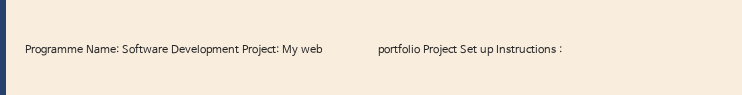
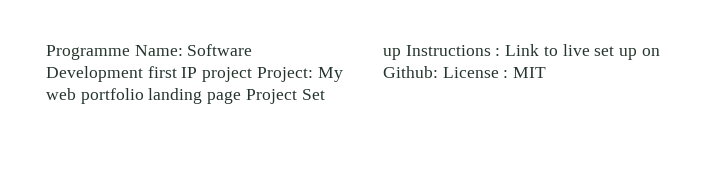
(239, 50) none -> [147,66,253,82] first IP project
(420, 49) none -> [148,88,242,104] landing page
(562, 49) none -> [505,44,660,60] [383,66,547,78] Link to live set up on Github: License : MIT

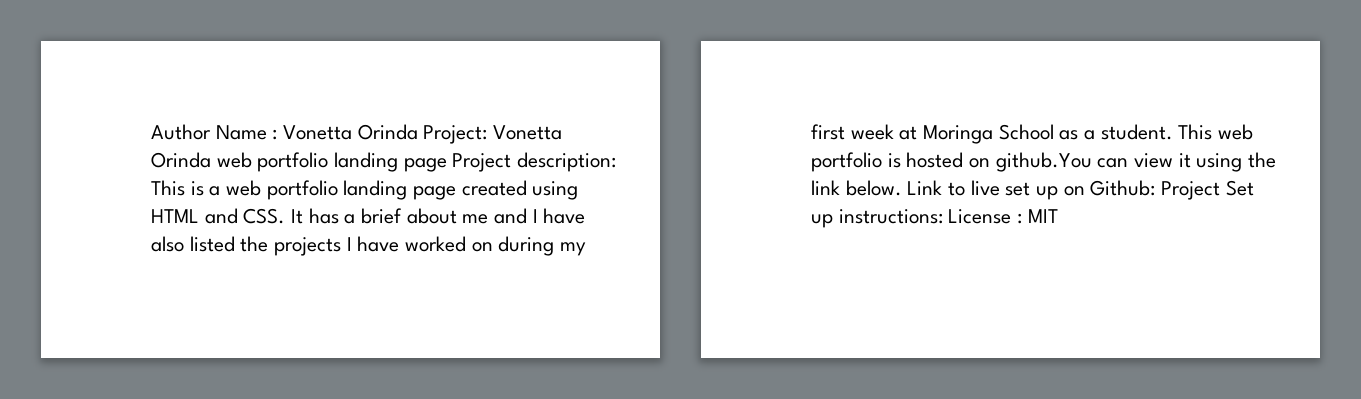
[46,44,253,60] [46,66,343,82] Programme Name: Software Development first IP project Project: My -> [151,124,563,144] [151,152,211,168] Author Name : Vonetta Orinda Project: Vonetta Orinda
[301,89,325,100] [383,45,501,60] Set up Instructions : -> [517,152,617,172] [151,180,579,200] [151,208,586,224] [151,236,587,256] [811,124,1254,144] [811,152,1277,172] [811,180,902,196] description: This is a web portfolio landing page created using HTML and CSS. It has a brief about me and I have also listed the projects I have worked on during my first week at Moringa School as a student. This web portfolio is hosted on github.You can view it using the link below.
(438, 72) none -> [1161,180,1254,200] [811,209,943,228] Project Set up instructions:

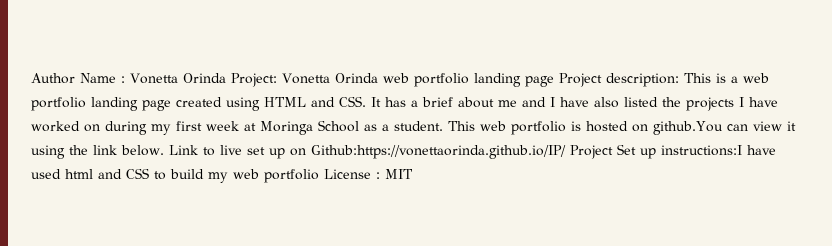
[1090,180,1156,196] Github: -> [310,145,566,159] Github:https://vonettaorinda.github.io/IP/
[838,209,943,224] instructions: -> [660,145,776,156] [31,168,319,183] instructions:I have used html and CSS to build my web portfolio

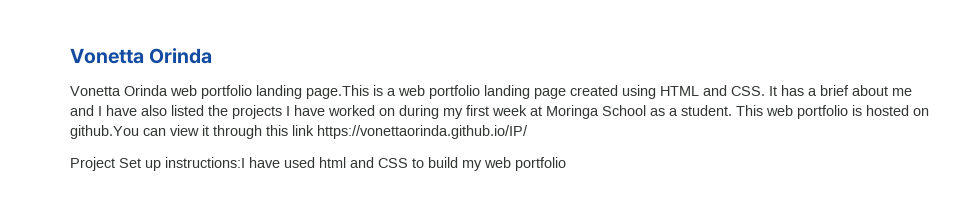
[31,73,277,87] Author Name : Vonetta Orinda Project: -> [70,48,213,64] Vonetta Orinda //
[524,73,711,87] page Project description: This -> [306,85,369,99] page.This
[31,145,566,159] using the link below. Link to live set up on Github:https://vonettaorinda.github.io/IP/ -> [213,125,528,139] through this link https://vonettaorinda.github.io/IP/ //
[324,169,413,179] License : MIT -> (566, 164) none

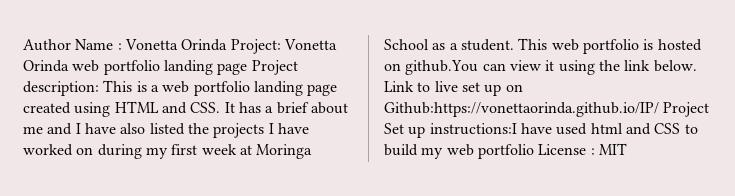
[70,48,213,64] Vonetta Orinda // -> [23,39,281,54] Author Name : Vonetta Orinda Project:
[306,85,369,99] page.This -> [217,60,298,75] [23,80,133,96] page Project description: This
[213,125,528,139] through this link https://vonettaorinda.github.io/IP/ // -> [558,60,697,75] [384,81,523,96] [384,102,659,117] using the link below. Link to live set up on Github:https://vonettaorinda.github.io/IP/
(566, 164) none -> [538,143,627,155] License : MIT

